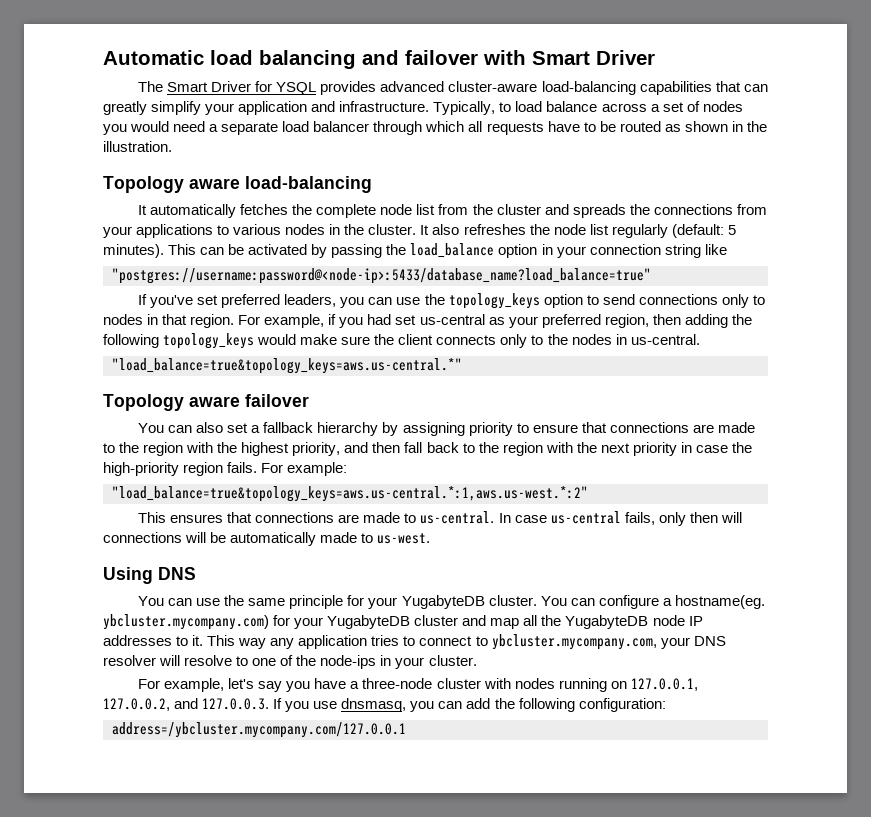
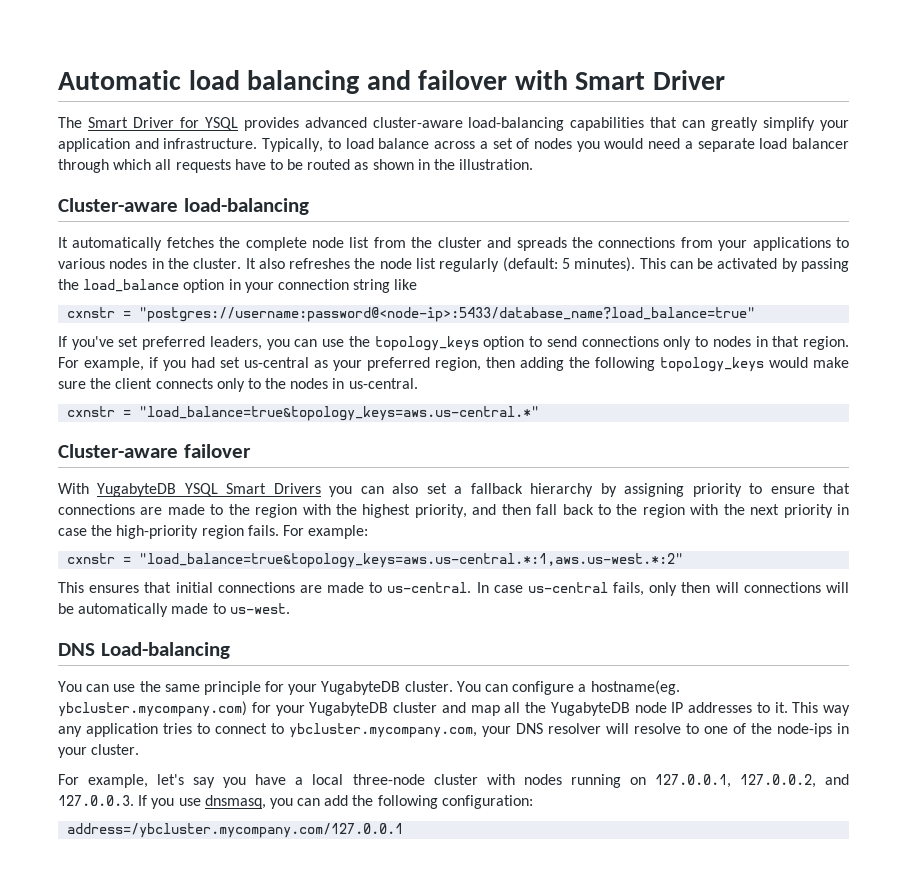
[103,176,240,193] Topology aware -> [58,198,178,212] Cluster-aware
(727, 249) none -> [67,307,132,318] cxnstr =
(700, 339) none -> [67,406,132,417] cxnstr =
[103,394,240,411] Topology aware -> [58,444,178,458] Cluster-aware
[138,423,165,433] You -> [58,483,353,497] With YugabyteDB YSQL Smart Drivers you
(348, 469) none -> [67,553,132,564] cxnstr =
(253, 517) none -> [175,582,213,593] initial
[103,567,196,584] Using DNS -> [58,642,230,659] DNS Load-balancing
(360, 685) none -> [312,774,344,785] local

